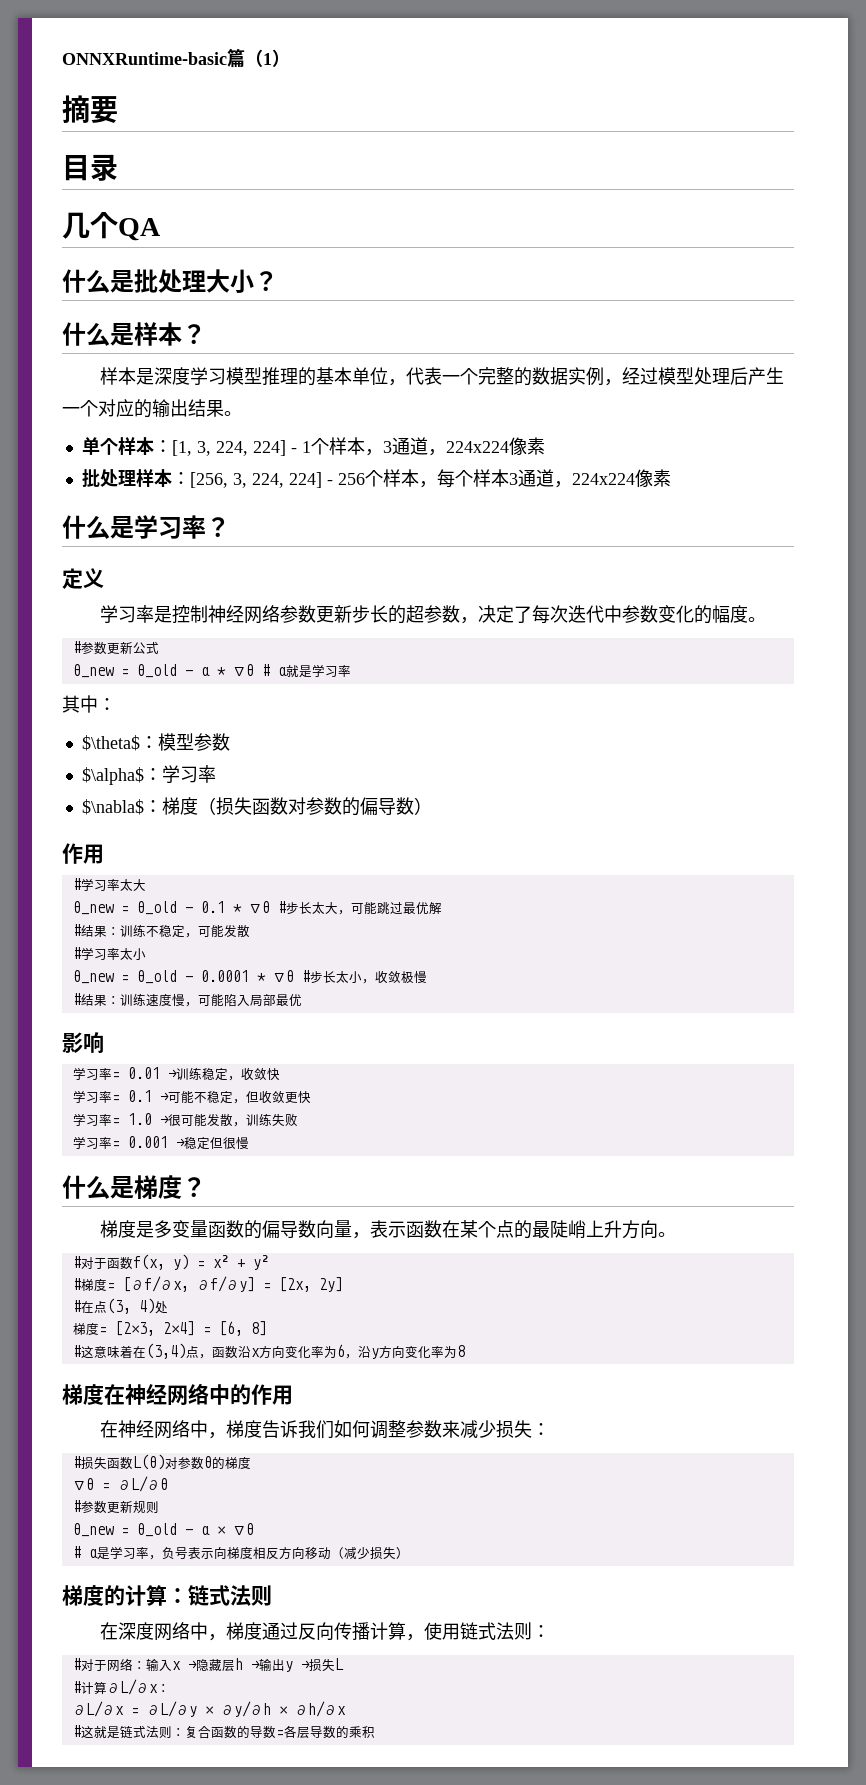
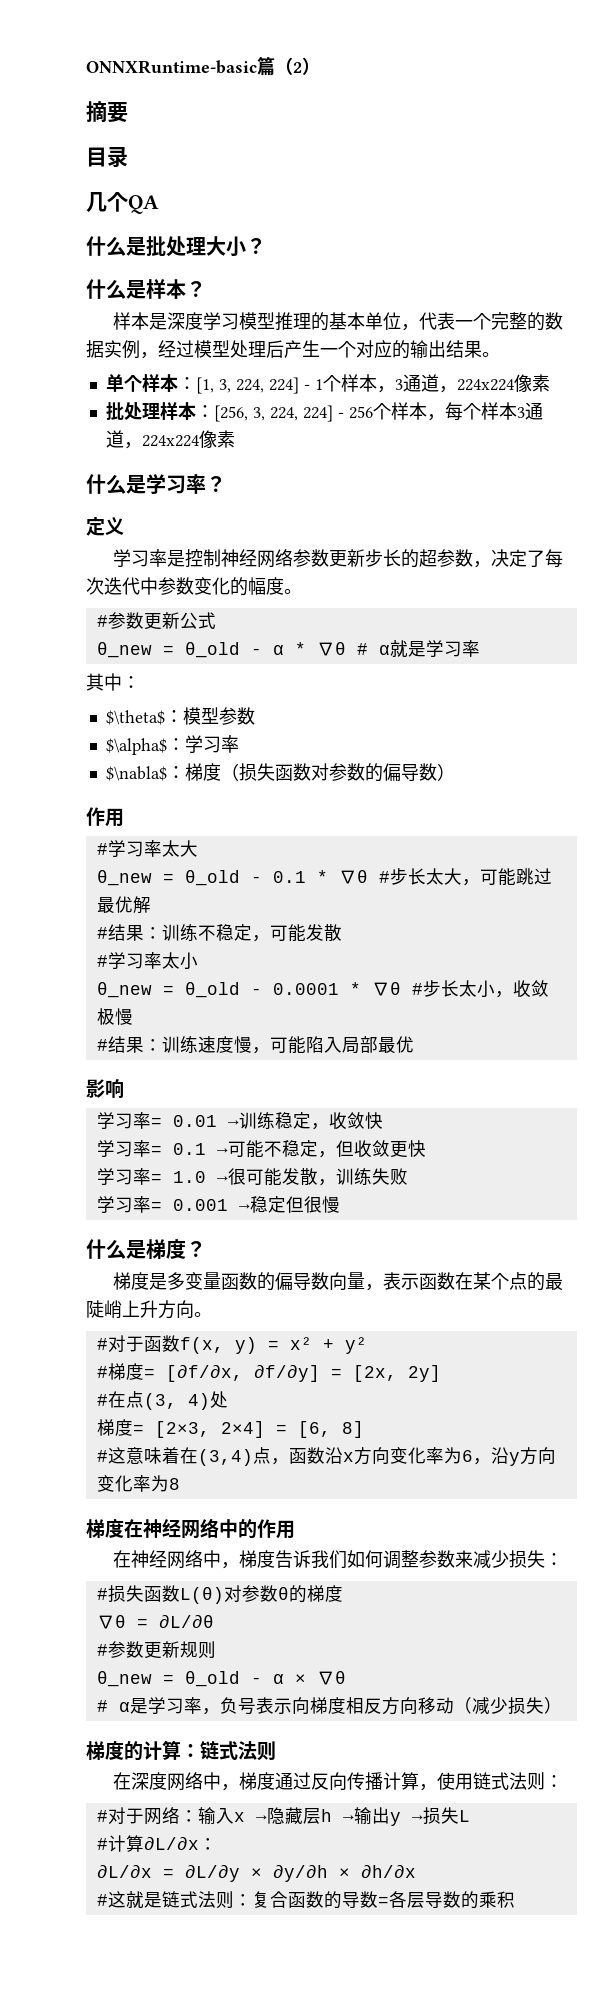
[263,53,272,65] 1 -> [293,62,302,73] 2

